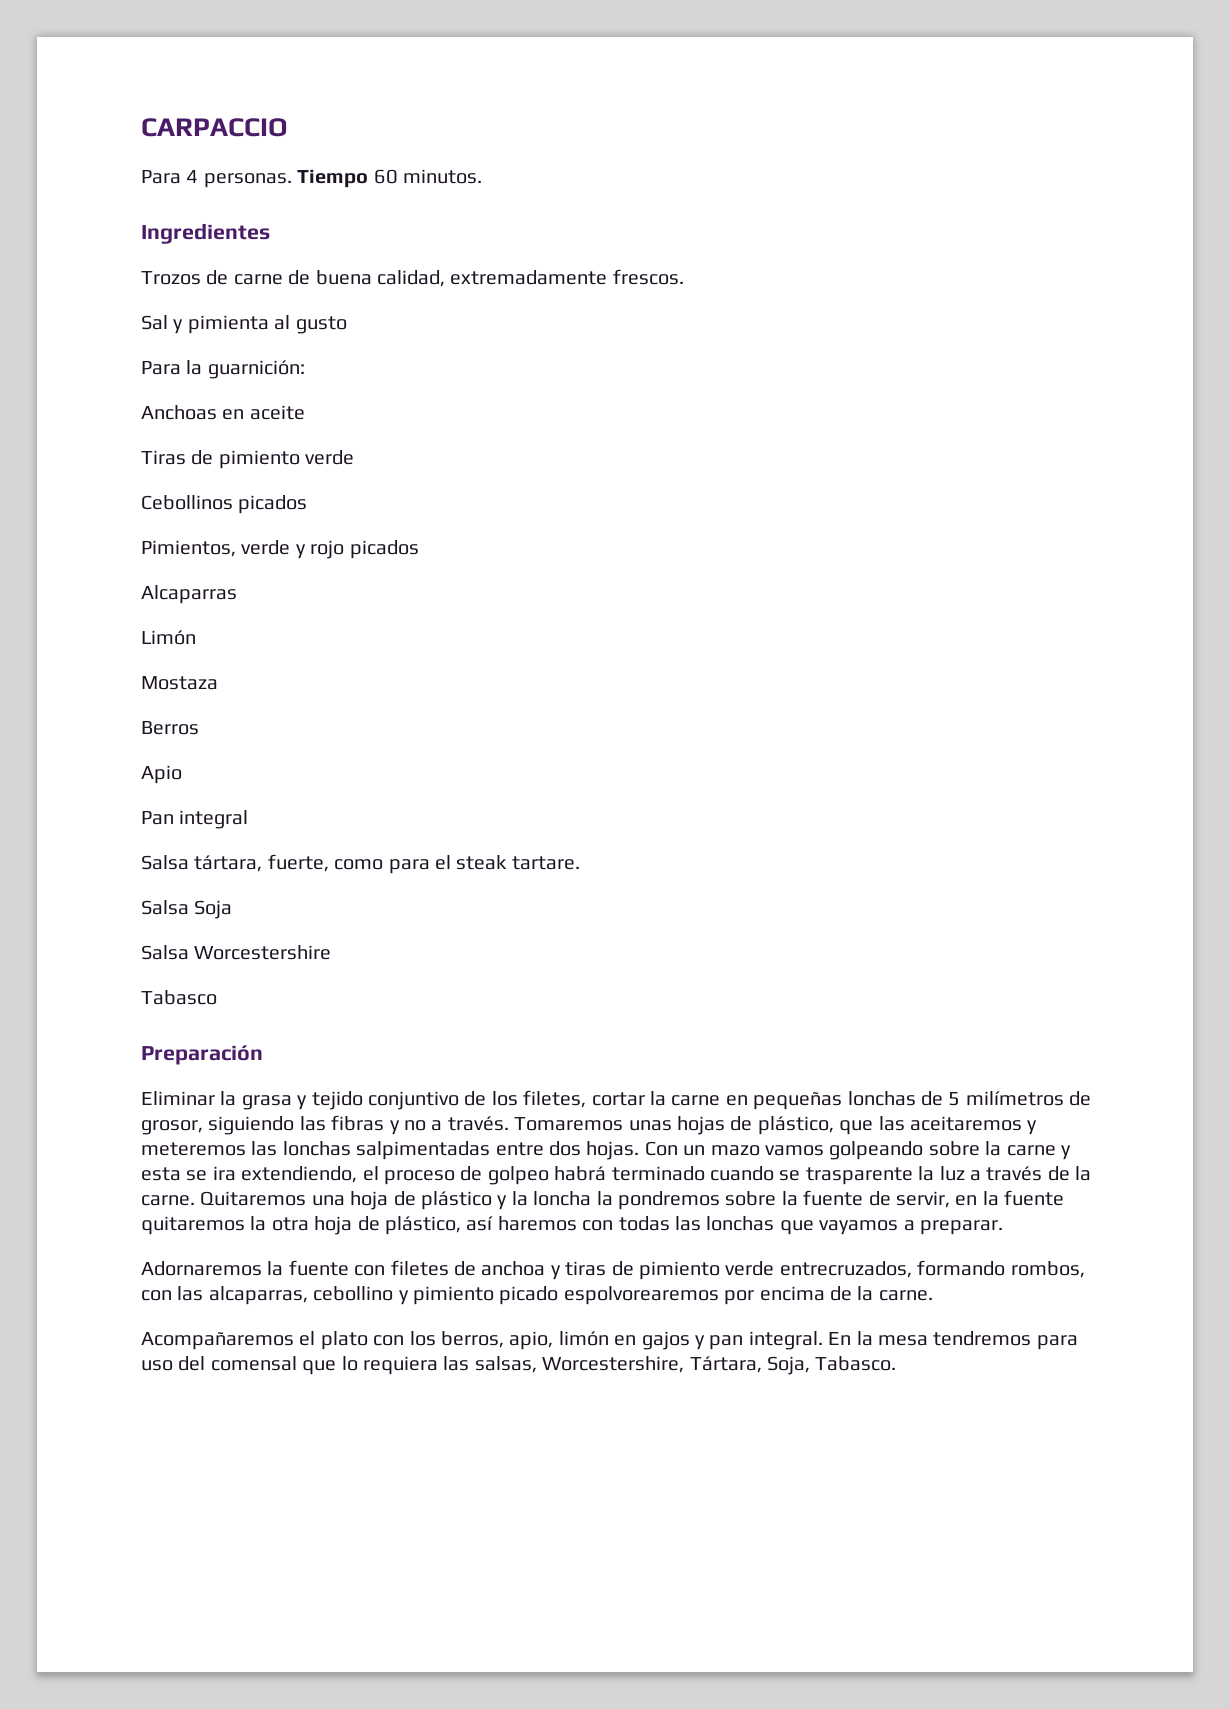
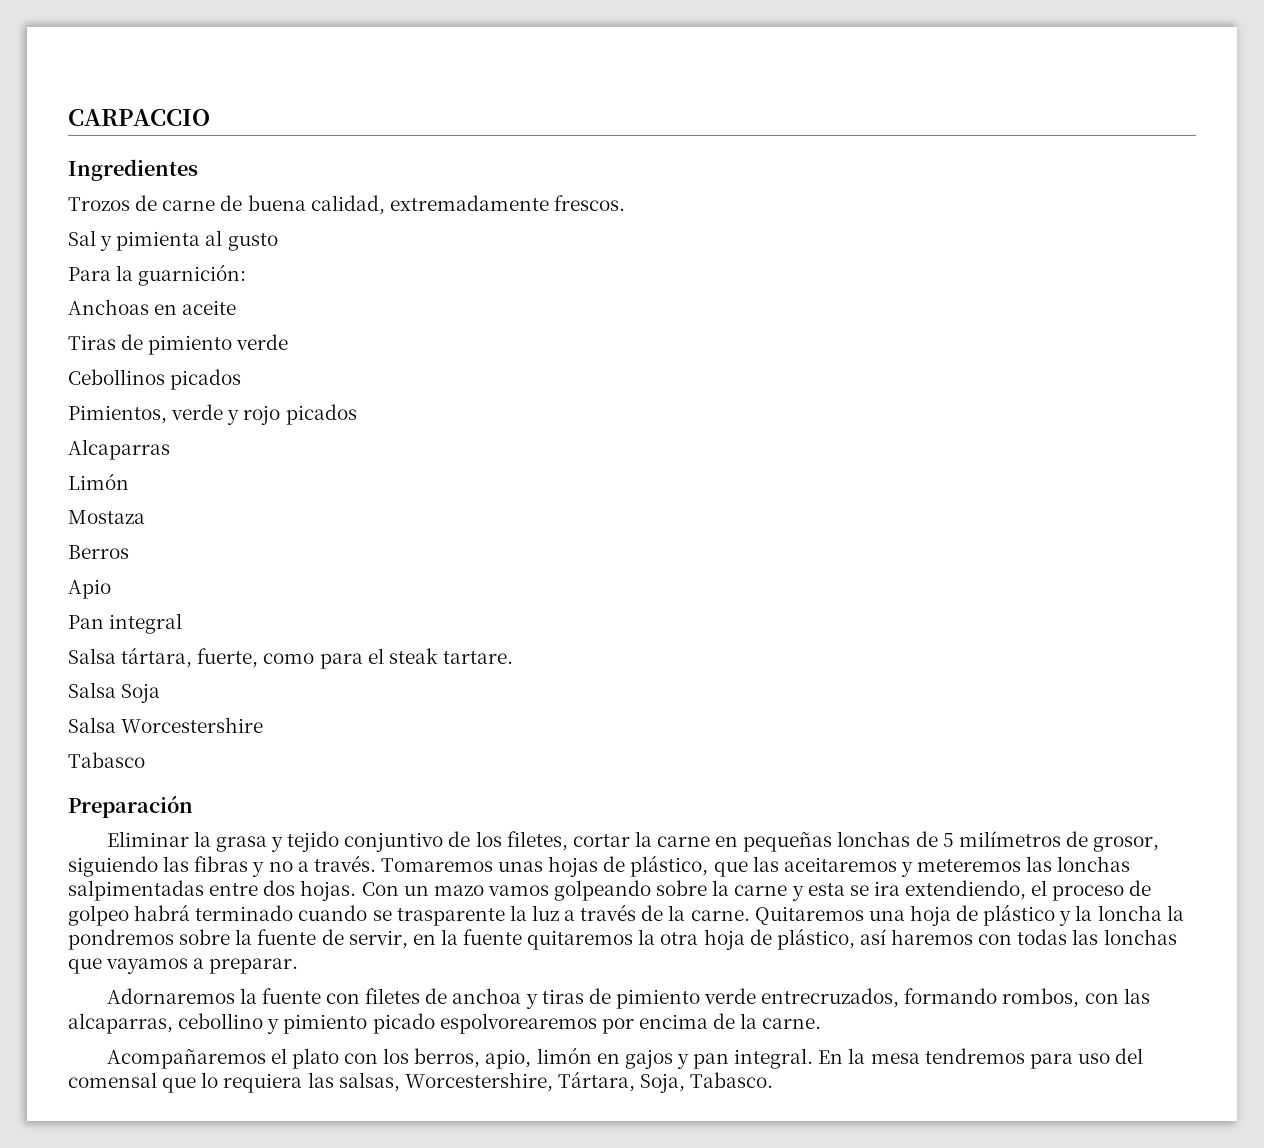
[141,169,482,188] // Para 4 personas. Tiempo 60 minutos. -> (210, 117) none

